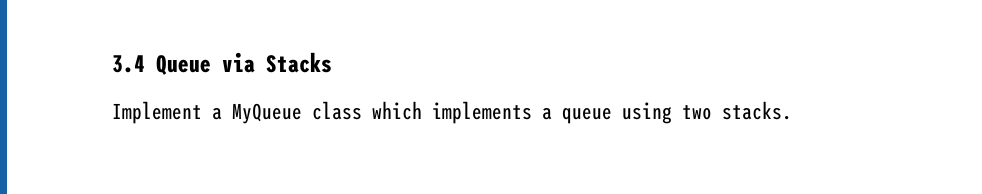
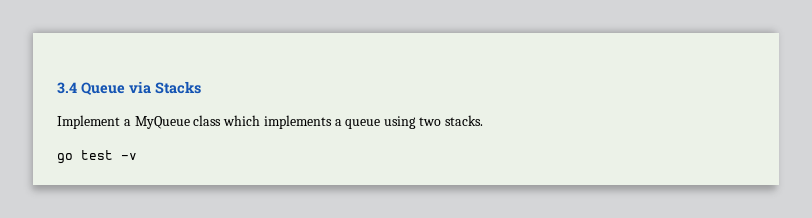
(792, 110) none -> [57,150,137,164] // go test -v

